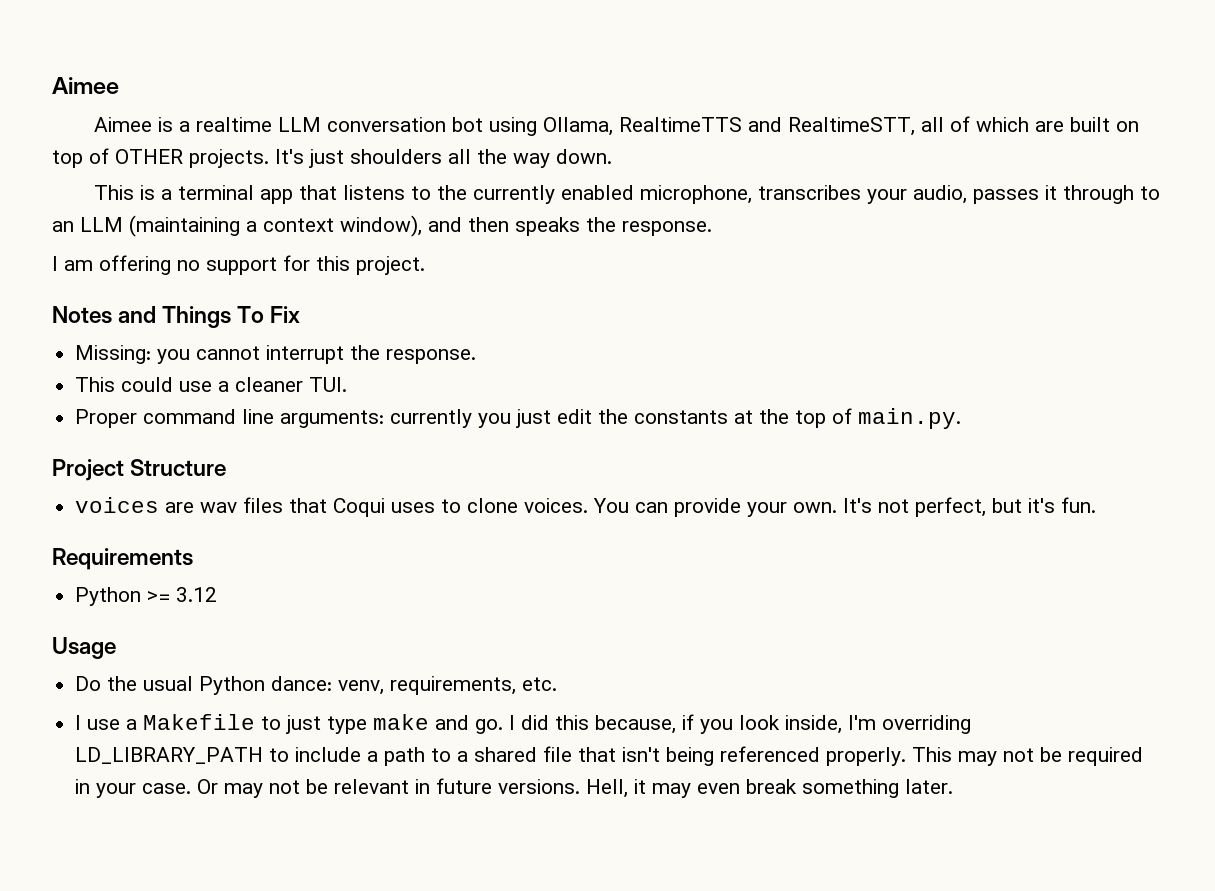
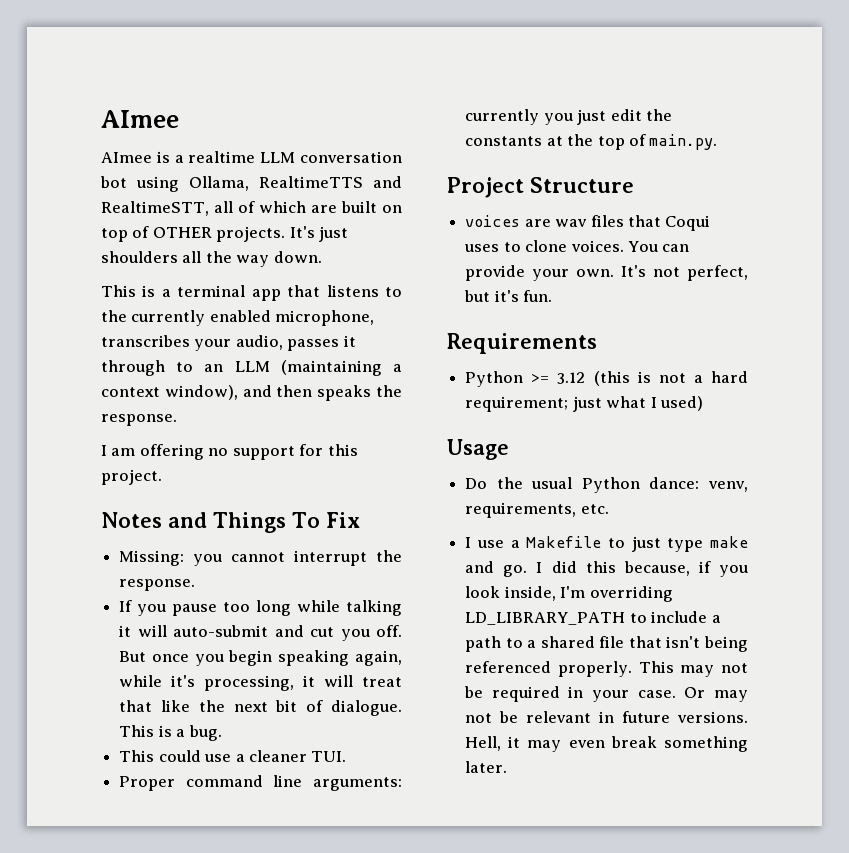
[52,77,119,94] [93,117,152,132] Aimee // Aimee -> [101,110,179,128] [101,152,152,163] AImee // AImee
(477, 356) none -> [119,600,402,616] [119,625,402,641] [119,650,403,666] [119,675,403,691] [119,700,402,716] [119,725,222,741] // If you pause too long while talking it will auto-submit and cut you off. But once you begin speaking again, while it's processing, it will treat that like the next bit of dialogue. This is a bug.
(218, 594) none -> [593,371,748,386] [465,396,703,412] (this is not a hard requirement; just what I used)

